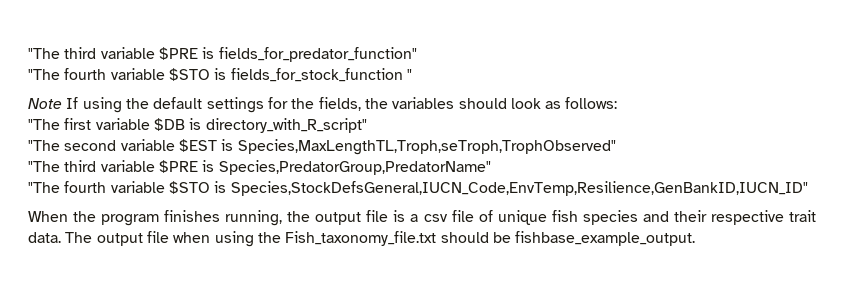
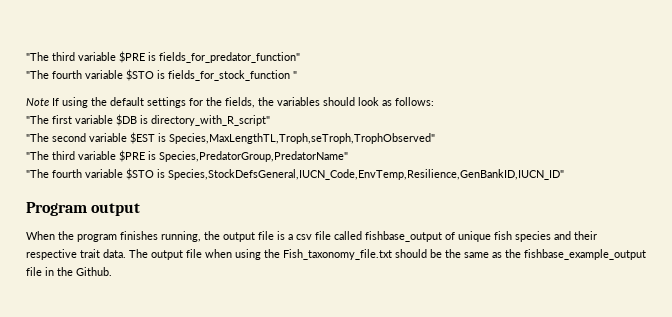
(808, 188) none -> [26,202,141,216] // Program output
(474, 216) none -> [334,231,442,242] called fishbase_output
[515,231,696,246] fishbase_example_output. -> [445,249,646,260] [26,267,112,276] the same as the fishbase_example_output file in the Github.

